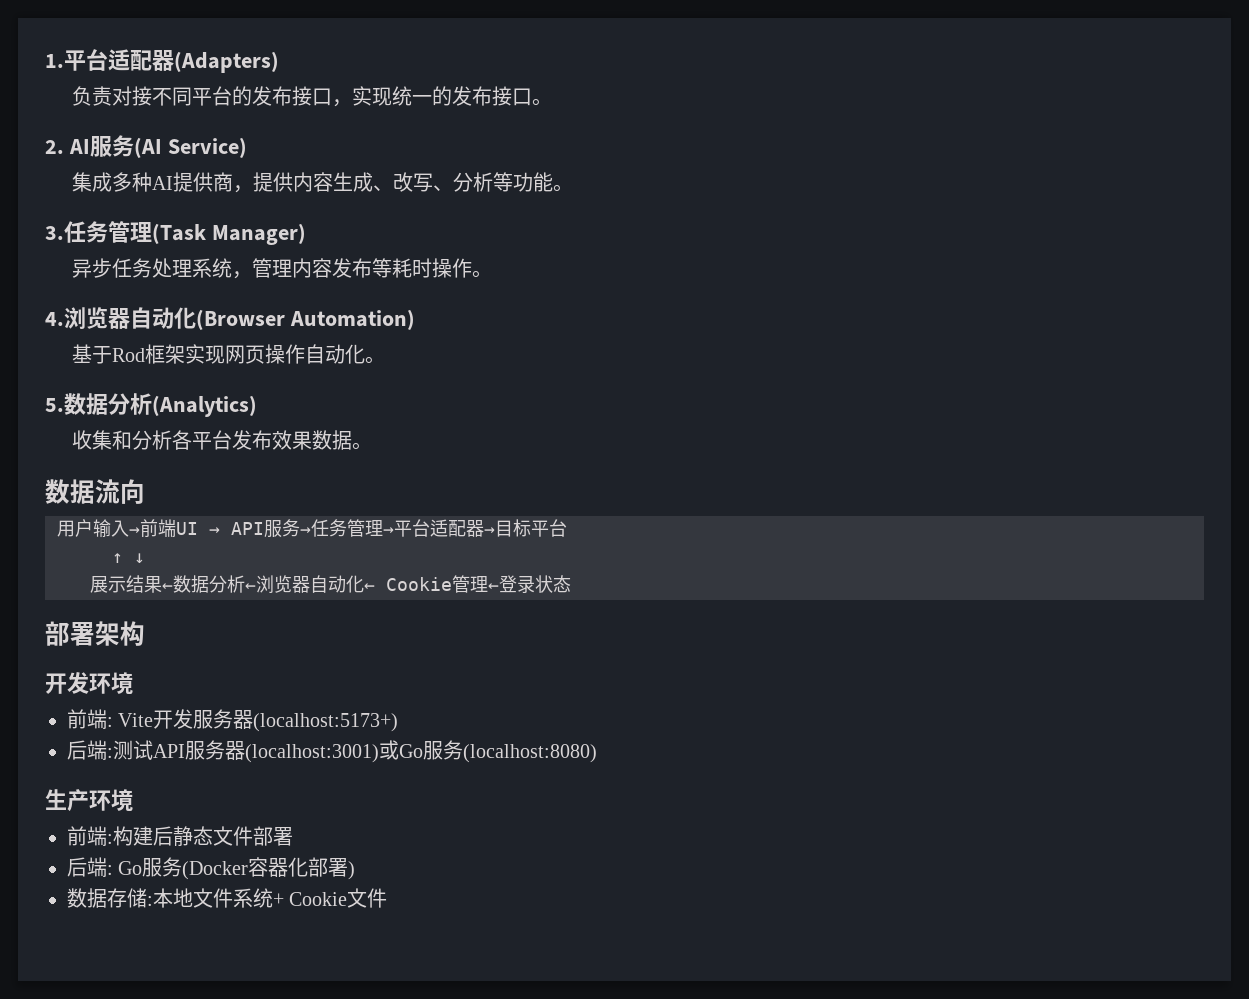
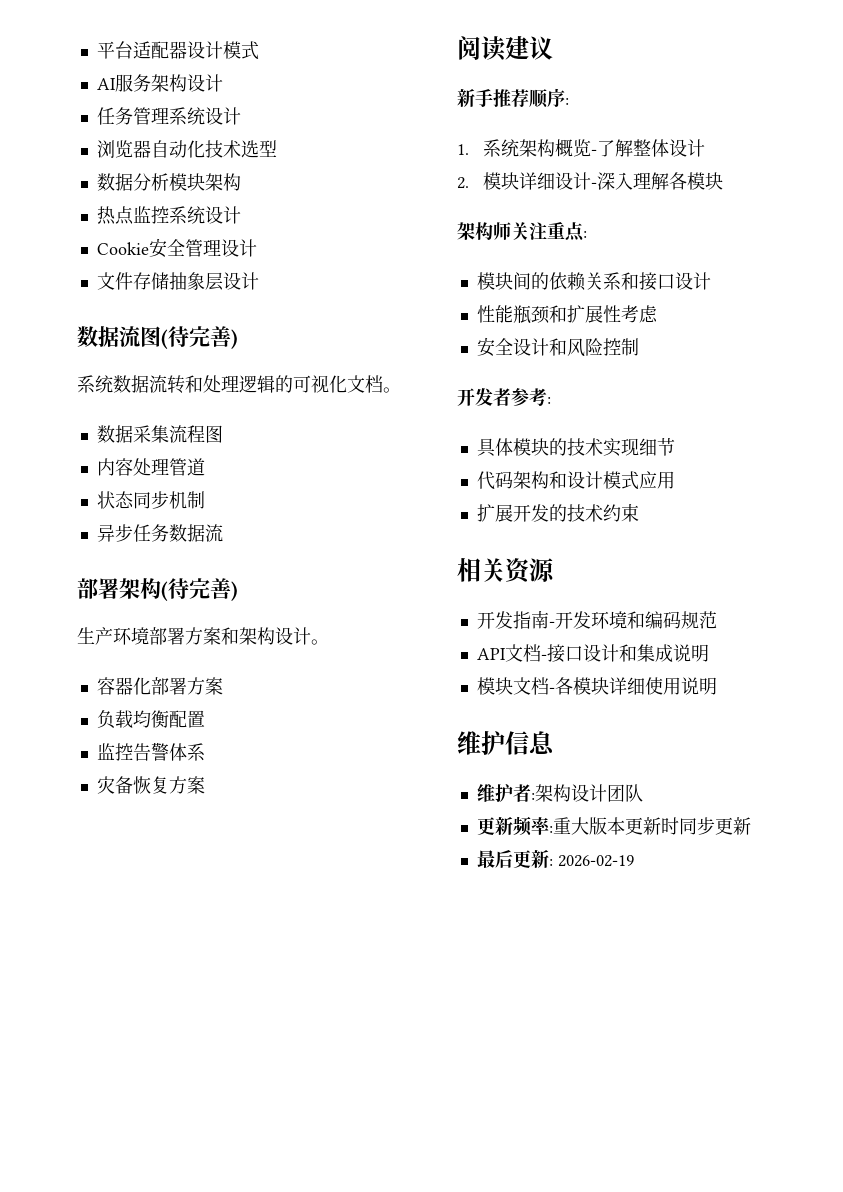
[45,49,279,73] [71,86,552,107] [45,135,247,158] [71,172,573,193] [45,221,306,245] [71,258,492,279] [45,307,415,330] [71,344,385,364] [45,393,257,417] [71,430,372,450] [45,479,145,504] [57,519,567,538] [112,553,145,563] [90,575,571,593] [45,621,145,646] [45,672,133,694] [67,709,399,732] [67,740,597,763] [45,789,133,812] [67,826,293,846] [67,857,356,880] [67,888,388,908] 1.平台适配器(Adapters) // 负责对接不同平台的发布接口，实现统一的发布接口。 // 2. AI服务(AI Service) // 集成多种AI提供商，提供内容生成、改写、分析等功能。 // 3.任务管理(Task Manager) // 异步任务处理系统，管理内容发布等耗时操作。 // 4.浏览器自动化(Browser Automation) // 基于Rod框架实现网页操作自动化。 // 5.数据分析(Analytics) // 收集和分析各平台发布效果数据。 // 数据流向 // 用户输入→前端UI → API服务→任务管理→平台适配器→目标平台 // ↑ ↓ // 展示结果←数据分析←浏览器自动化← Cookie管理←登录状态 // 部署架构 // 开发环境 // 前端: Vite开发服务器(localhost:5173+) // 后端:测试API服务器(localhost:3001)或Go服务(localhost:8080) // 生产环境 // 前端:构建后静态文件部署 // 后端: Go服务(Docker容器化部署) // 数据存储:本地文件系统+ Cookie文件 -> [96,41,259,60] [96,74,223,92] [96,107,241,125] [96,140,277,158] [96,173,241,191] [96,206,241,225] [96,238,257,258] [96,272,259,291] [77,326,238,349] [77,375,401,394] [96,425,223,443] [96,458,205,476] [96,491,205,509] [96,524,223,542] [77,578,238,601] [77,627,329,645] [96,677,223,695] [96,710,205,729] [96,742,205,761] [96,776,205,794] [457,36,553,61] [457,88,569,108] [457,139,705,157] [457,172,723,190] [457,222,587,242] [476,272,711,291] [476,305,658,324] [476,337,639,357] [457,388,551,406] [476,438,675,457] [476,471,675,490] [476,504,639,522] [457,558,555,584] [476,610,717,629] [476,644,709,663] [476,677,717,695] [457,731,555,755] [476,783,643,802] [476,816,751,836] [476,850,634,868] 平台适配器设计模式 // AI服务架构设计 // 任务管理系统设计 // 浏览器自动化技术选型 // 数据分析模块架构 // 热点监控系统设计 // Cookie安全管理设计 // 文件存储抽象层设计 // 数据流图(待完善) // 系统数据流转和处理逻辑的可视化文档。 // 数据采集流程图 // 内容处理管道 // 状态同步机制 // 异步任务数据流 // 部署架构(待完善) // 生产环境部署方案和架构设计。 // 容器化部署方案 // 负载均衡配置 // 监控告警体系 // 灾备恢复方案 // 阅读建议 // 新手推荐顺序: // 1.系统架构概览-了解整体设计 // 2.模块详细设计-深入理解各模块 // 架构师关注重点: // 模块间的依赖关系和接口设计 // 性能瓶颈和扩展性考虑 // 安全设计和风险控制 // 开发者参考: // 具体模块的技术实现细节 // 代码架构和设计模式应用 // 扩展开发的技术约束 // 相关资源 // 开发指南-开发环境和编码规范 // API文档-接口设计和集成说明 // 模块文档-各模块详细使用说明 // 维护信息 // 维护者:架构设计团队 // 更新频率:重大版本更新时同步更新 // 最后更新: 2026-02-19

